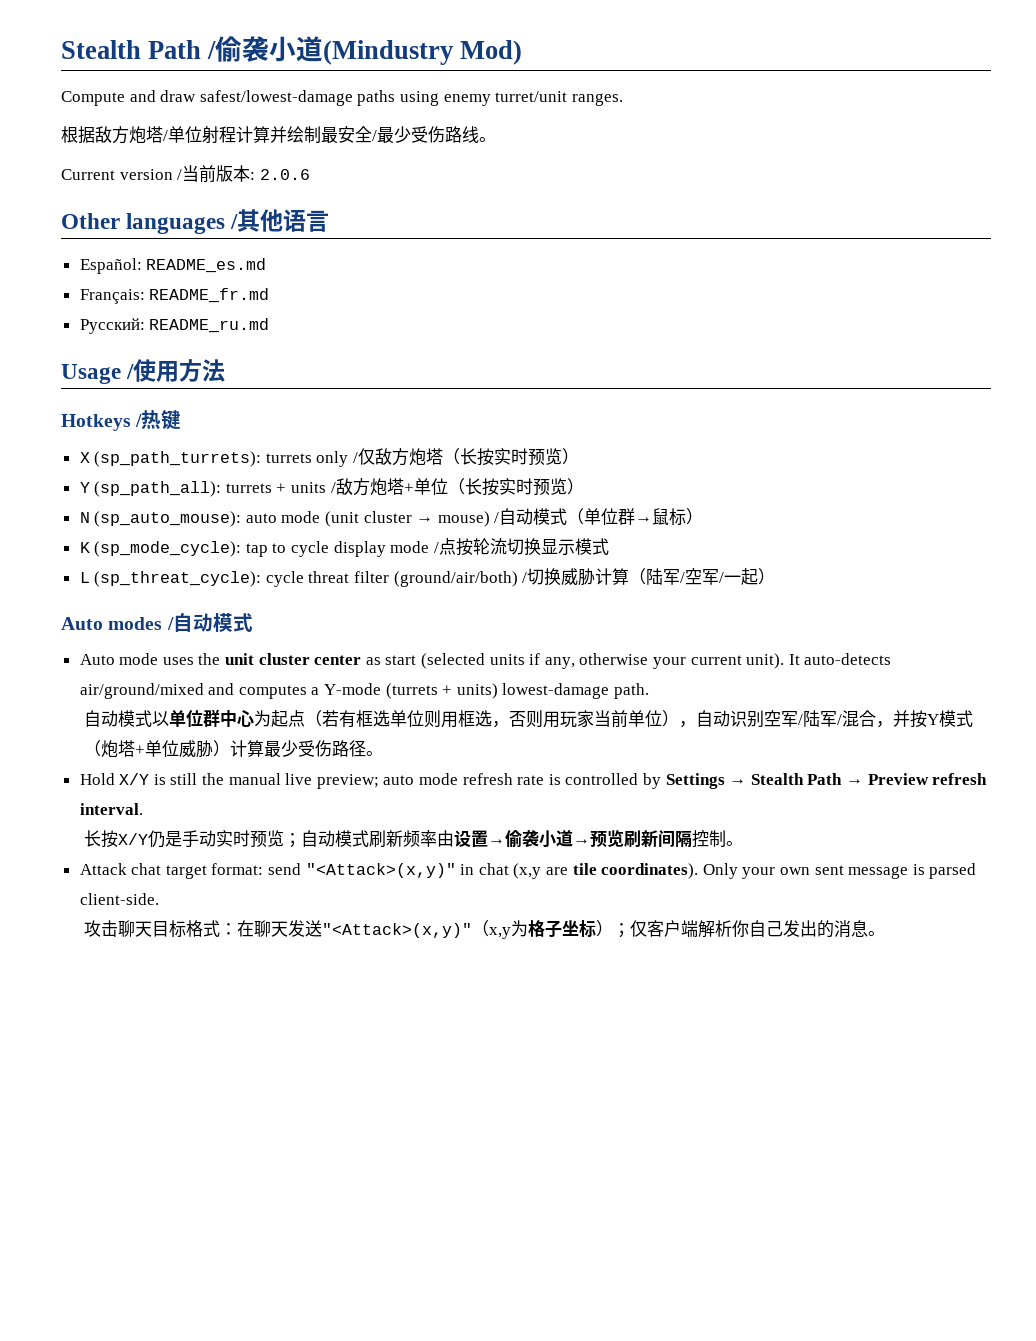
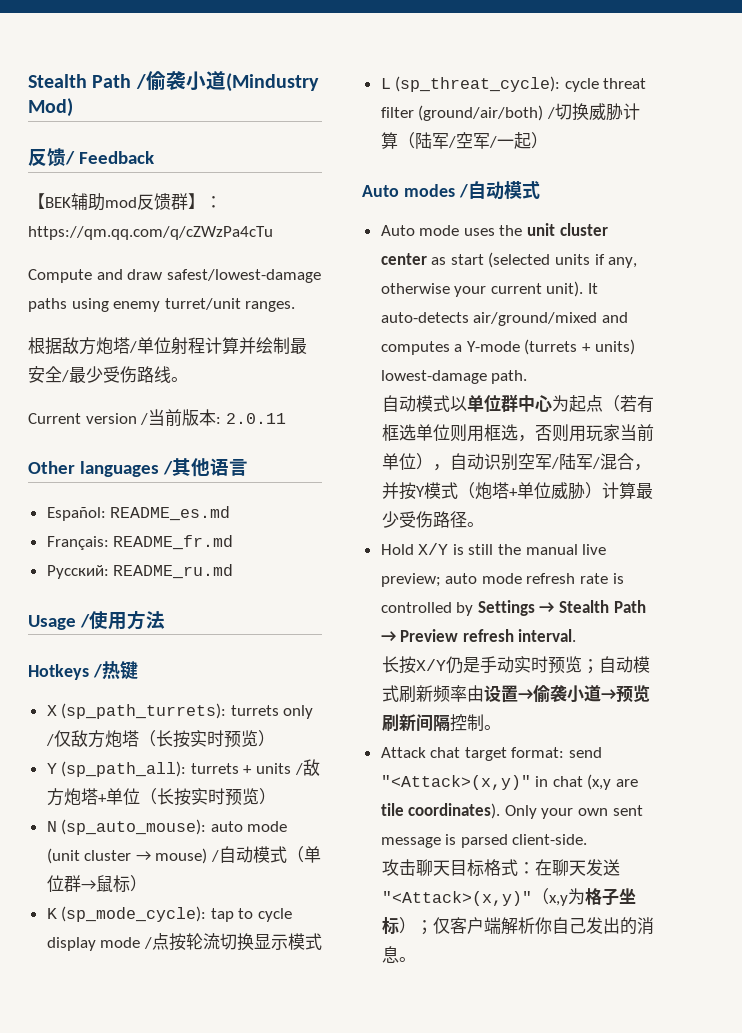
(523, 52) none -> [28,148,154,167] [28,193,222,211] [28,226,273,240] // 反馈/ Feedback // 【BEK辅助mod反馈群】：https://qm.qq.com/q/cZWzPa4cTu
[259,169,310,180] 2.0.6 -> [225,413,286,424] 2.0.11

